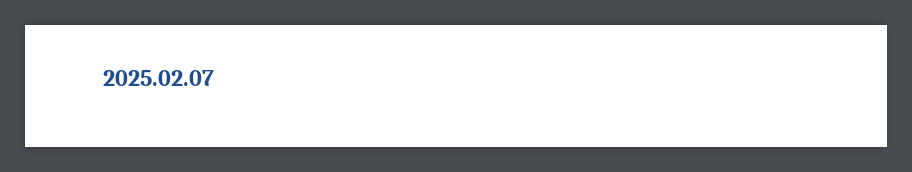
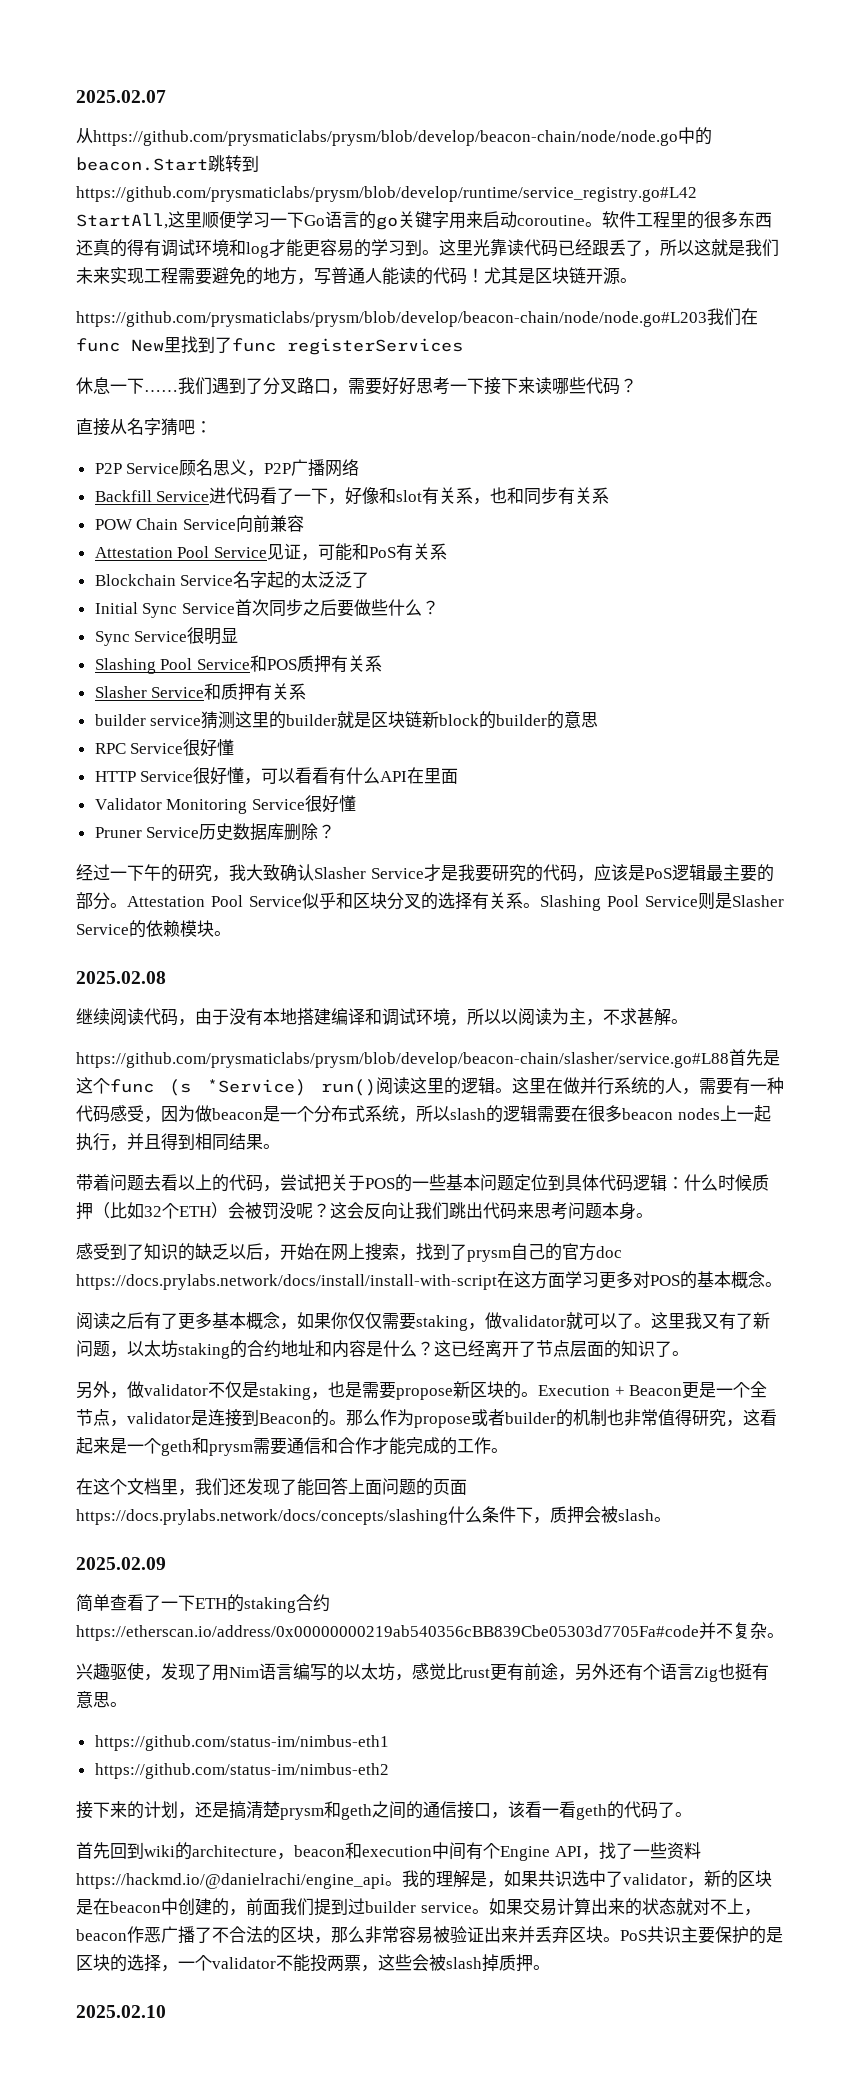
(214, 78) none -> [76,127,712,146] [76,155,259,172] [76,186,697,202] [76,211,772,230] [76,239,779,258] [76,267,637,285] [76,308,758,327] [76,336,463,355] [76,377,637,395] [76,418,212,436] [94,459,360,477] [94,487,610,505] [94,515,304,533] [94,543,447,561] [94,571,370,589] [94,599,439,618] [94,627,239,646] [94,655,382,674] [94,683,307,701] [94,711,599,729] [94,739,235,757] [94,767,459,785] [94,795,356,814] [94,823,336,841] [76,864,774,882] [76,892,784,911] [76,920,231,938] [76,971,166,984] [76,1008,688,1026] [76,1049,780,1068] [76,1077,784,1096] [76,1105,771,1123] [76,1133,280,1151] [76,1174,769,1192] [76,1202,653,1220] [76,1243,622,1262] [76,1271,782,1290] [76,1312,770,1331] [76,1340,689,1359] [76,1381,768,1400] [76,1409,777,1428] [76,1437,508,1456] [76,1477,467,1496] [76,1506,671,1525] [76,1557,166,1570] [76,1594,330,1613] [76,1622,784,1641] [76,1662,769,1682] [76,1691,127,1708] [94,1735,389,1751] [94,1763,389,1779] [76,1801,692,1820] [76,1842,701,1861] [76,1870,772,1889] [76,1898,761,1916] [76,1926,783,1944] [76,1954,550,1972] [76,2005,166,2018] // 从https://github.com/prysmaticlabs/prysm/blob/develop/beacon-chain/node/node.go中的beacon.Start跳转到https://github.com/prysmaticlabs/prysm/blob/develop/runtime/service_registry.go#L42 StartAll,这里顺便学习一下Go语言的go关键字用来启动coroutine。软件工程里的很多东西还真的得有调试环境和log才能更容易的学习到。这里光靠读代码已经跟丢了，所以这就是我们未来实现工程需要避免的地方，写普通人能读的代码！尤其是区块链开源。 // https://github.com/prysmaticlabs/prysm/blob/develop/beacon-chain/node/node.go#L203我们在func New里找到了func registerServices // 休息一下……我们遇到了分叉路口，需要好好思考一下接下来读哪些代码？ // 直接从名字猜吧： // P2P Service顾名思义，P2P广播网络 // Backfill Service进代码看了一下，好像和slot有关系，也和同步有关系 // POW Chain Service向前兼容 // Attestation Pool Service见证，可能和PoS有关系 // Blockchain Service名字起的太泛泛了 // Initial Sync Service首次同步之后要做些什么？ // Sync Service很明显 // Slashing Pool Service和POS质押有关系 // Slasher Service和质押有关系 // builder service猜测这里的builder就是区块链新block的builder的意思 // RPC Service很好懂 // HTTP Service很好懂，可以看看有什么API在里面 // Validator Monitoring Service很好懂 // Pruner Service历史数据库删除？ // 经过一下午的研究，我大致确认Slasher Service才是我要研究的代码，应该是PoS逻辑最主要的部分。Attestation Pool Service似乎和区块分叉的选择有关系。Slashing Pool Service则是Slasher Service的依赖模块。 // 2025.02.08 // 继续阅读代码，由于没有本地搭建编译和调试环境，所以以阅读为主，不求甚解。 // https://github.com/prysmaticlabs/prysm/blob/develop/beacon-chain/slasher/service.go#L88首先是这个func (s *Service) run()阅读这里的逻辑。这里在做并行系统的人，需要有一种代码感受，因为做beacon是一个分布式系统，所以slash的逻辑需要在很多beacon nodes上一起执行，并且得到相同结果。 // 带着问题去看以上的代码，尝试把关于POS的一些基本问题定位到具体代码逻辑：什么时候质押（比如32个ETH）会被罚没呢？这会反向让我们跳出代码来思考问题本身。 // 感受到了知识的缺乏以后，开始在网上搜索，找到了prysm自己的官方doc https://docs.prylabs.network/docs/install/install-with-script在这方面学习更多对POS的基本概念。 // 阅读之后有了更多基本概念，如果你仅仅需要staking，做validator就可以了。这里我又有了新问题，以太坊staking的合约地址和内容是什么？这已经离开了节点层面的知识了。 // 另外，做validator不仅是staking，也是需要propose新区块的。Execution + Beacon更是一个全节点，validator是连接到Beacon的。那么作为propose或者builder的机制也非常值得研究，这看起来是一个geth和prysm需要通信和合作才能完成的工作。 // 在这个文档里，我们还发现了能回答上面问题的页面https://docs.prylabs.network/docs/concepts/slashing什么条件下，质押会被slash。 // 2025.02.09 // 简单查看了一下ETH的staking合约https://etherscan.io/address/0x00000000219ab540356cBB839Cbe05303d7705Fa#code并不复杂。 // 兴趣驱使，发现了用Nim语言编写的以太坊，感觉比rust更有前途，另外还有个语言Zig也挺有意思。 // https://github.com/status-im/nimbus-eth1 // https://github.com/status-im/nimbus-eth2 // 接下来的计划，还是搞清楚prysm和geth之间的通信接口，该看一看geth的代码了。 // 首先回到wiki的architecture，beacon和execution中间有个Engine API，找了一些资料https://hackmd.io/@danielrachi/engine_api。我的理解是，如果共识选中了validator，新的区块是在beacon中创建的，前面我们提到过builder service。如果交易计算出来的状态就对不上，beacon作恶广播了不合法的区块，那么非常容易被验证出来并丢弃区块。PoS共识主要保护的是区块的选择，一个validator不能投两票，这些会被slash掉质押。 // 2025.02.10

